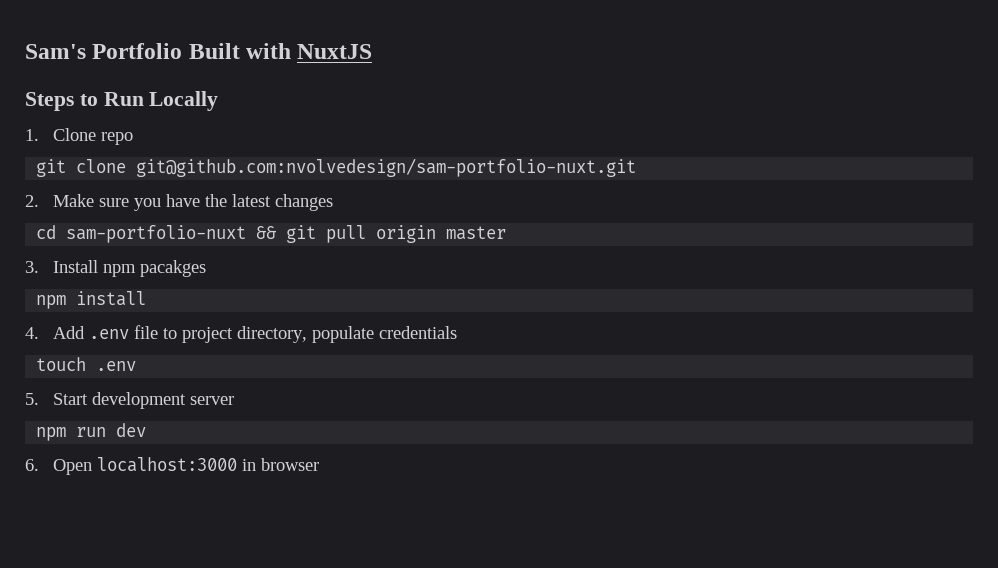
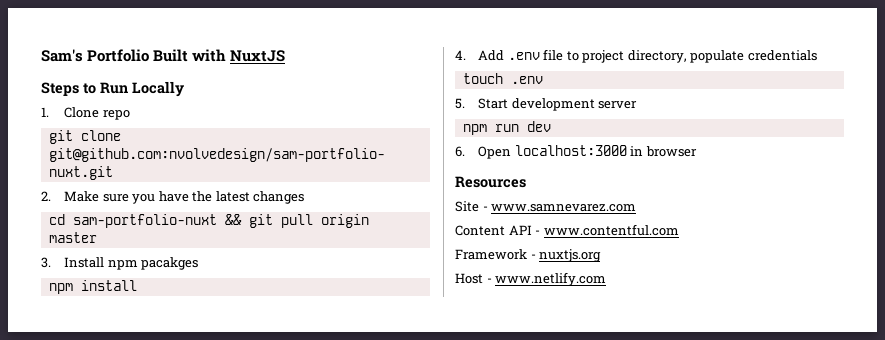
(319, 464) none -> [455,176,526,188] [455,201,637,212] [455,224,679,236] [455,249,602,262] [455,272,607,286] // Resources // Site - www.samnevarez.com // Content API - www.contentful.com // Framework - nuxtjs.org // Host - www.netlify.com

